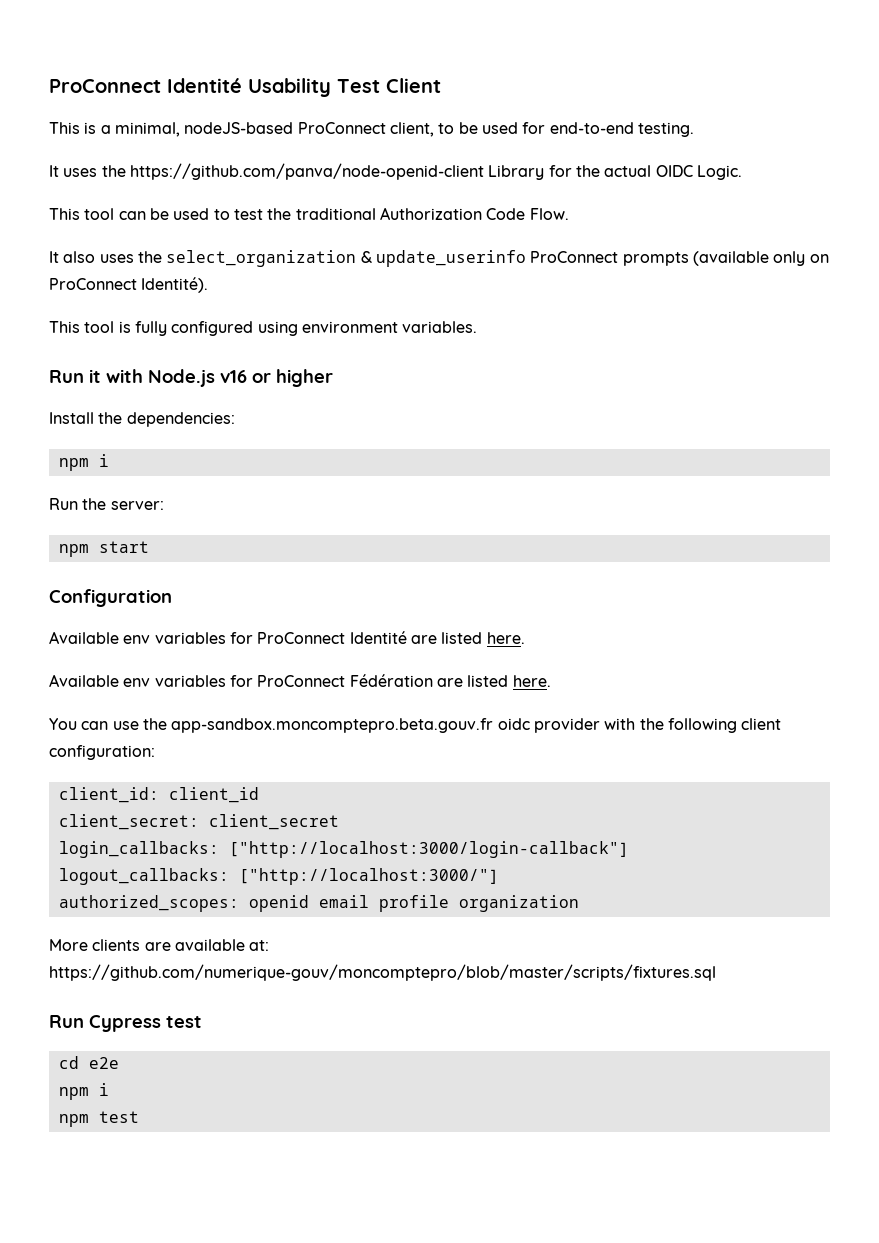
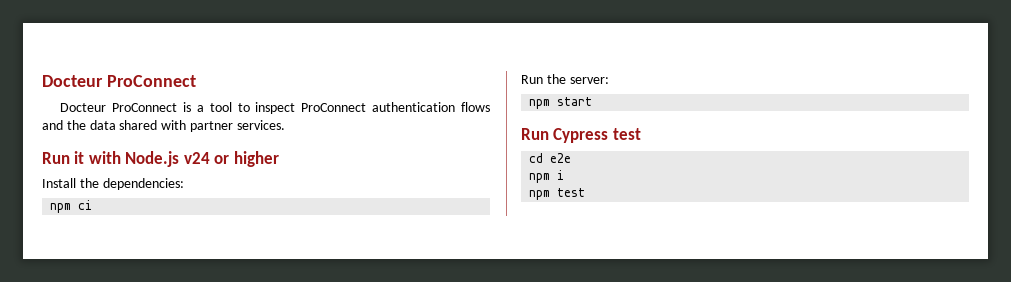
[49,78,441,97] [49,122,694,137] [49,163,742,180] [49,207,569,220] [49,250,829,267] [49,277,209,293] [49,321,478,336] ProConnect Identité Usability Test Client // This is a minimal, nodeJS-based ProConnect client, to be used for end-to-end testing. // It uses the https://github.com/panva/node-openid-client Library for the actual OIDC Logic. // This tool can be used to test the traditional Authorization Code Flow. // It also uses the select_organization & update_userinfo ProConnect prompts (available only on ProConnect Identité). // This tool is fully configured using environment variables. -> [42,75,196,87] [60,102,490,114] [42,120,285,132] Docteur ProConnect // Docteur ProConnect is a tool to inspect ProConnect authentication flows and the data shared with partner services.
[220,370,247,383] v16 -> [183,152,210,164] v24
[98,454,109,467] i -> [78,200,93,210] ci
[49,589,172,607] [49,631,525,644] [49,674,551,687] [49,718,782,733] [49,745,155,760] [58,787,259,803] [58,814,339,830] [58,841,629,858] [58,868,499,885] [58,895,579,912] [49,939,270,951] [49,964,716,981] // Configuration // Available env variables for ProConnect Identité are listed here. // Available env variables for ProConnect Fédération are listed here. // You can use the app-sandbox.moncomptepro.beta.gouv.fr oidc provider with the following client configuration: // client_id: client_id // client_secret: client_secret // login_callbacks: ["http://localhost:3000/login-callback"] // logout_callbacks: ["http://localhost:3000/"] // authorized_scopes: openid email profile organization // More clients are available at: https://github.com/numerique-gouv/moncomptepro/blob/master/scripts/fixtures.sql -> (593, 101) none

